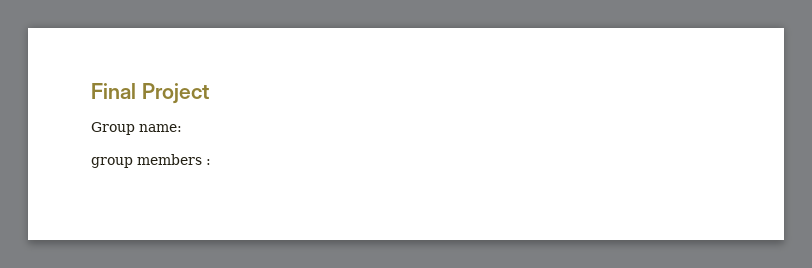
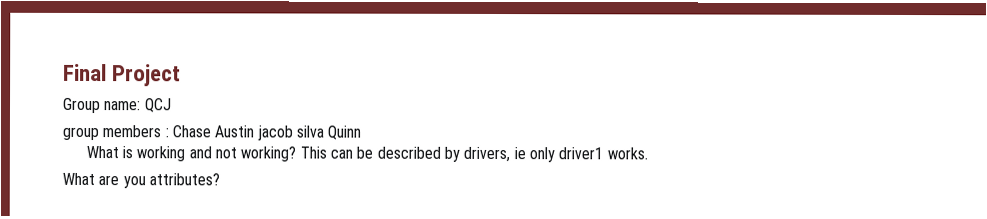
(182, 128) none -> [143,98,172,113] QCJ
(211, 162) none -> [171,125,362,141] [85,146,648,163] [62,172,220,189] Chase Austin jacob silva Quinn // What is working and not working? This can be described by drivers, ie only driver1 works. // What are you attributes?

